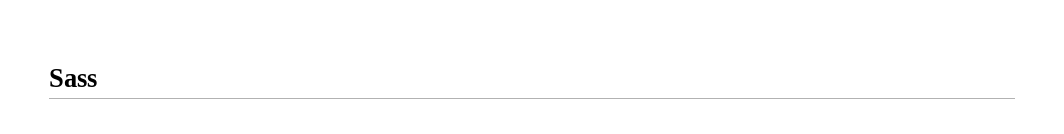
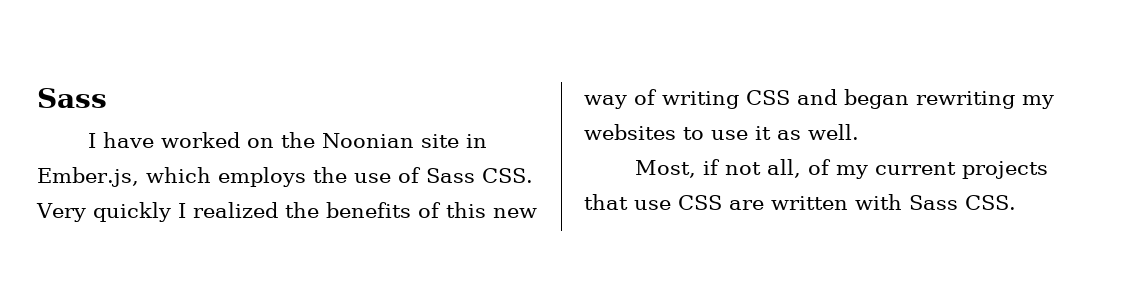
[49,69,97,87] Sass -> [37,88,107,108] [87,132,487,148] [37,167,533,187] [36,202,537,222] [584,89,1054,109] [584,124,859,140] [634,159,1048,179] [584,194,1016,210] Sass // I have worked on the Noonian site in Ember.js, which employs the use of Sass CSS. Very quickly I realized the benefits of this new way of writing CSS and began rewriting my websites to use it as well. // Most, if not all, of my current projects that use CSS are written with Sass CSS.

